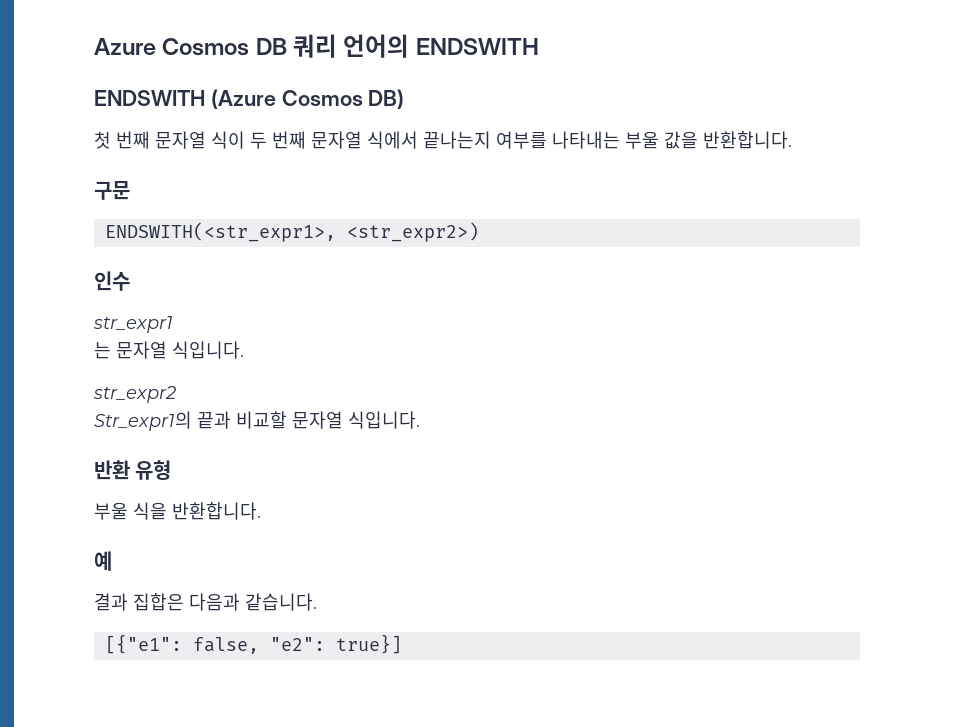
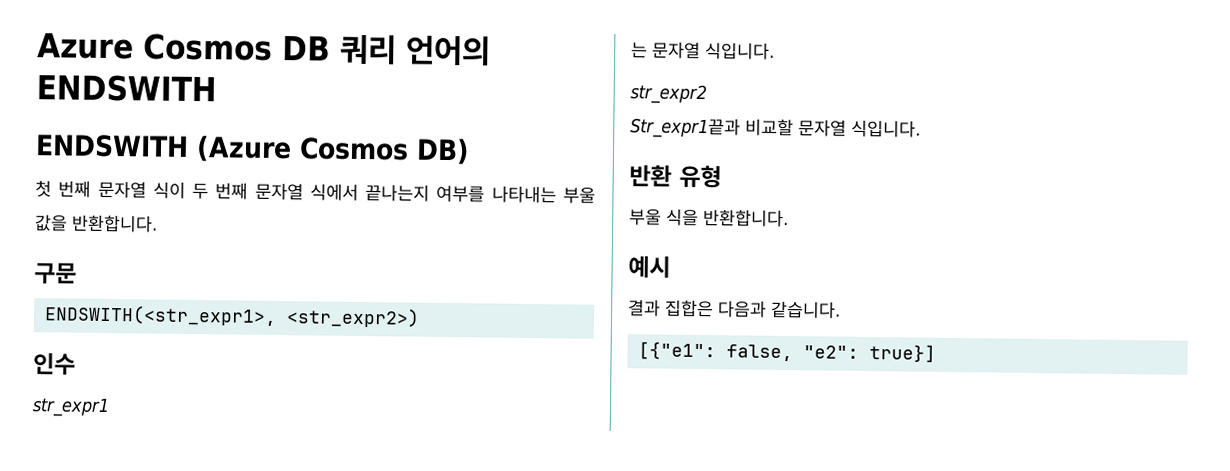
[94,411,231,431] Str_expr1의 끝과 -> [630,117,741,139] Str_expr1끝과
[94,551,112,571] 예 -> [628,255,671,279] 예시

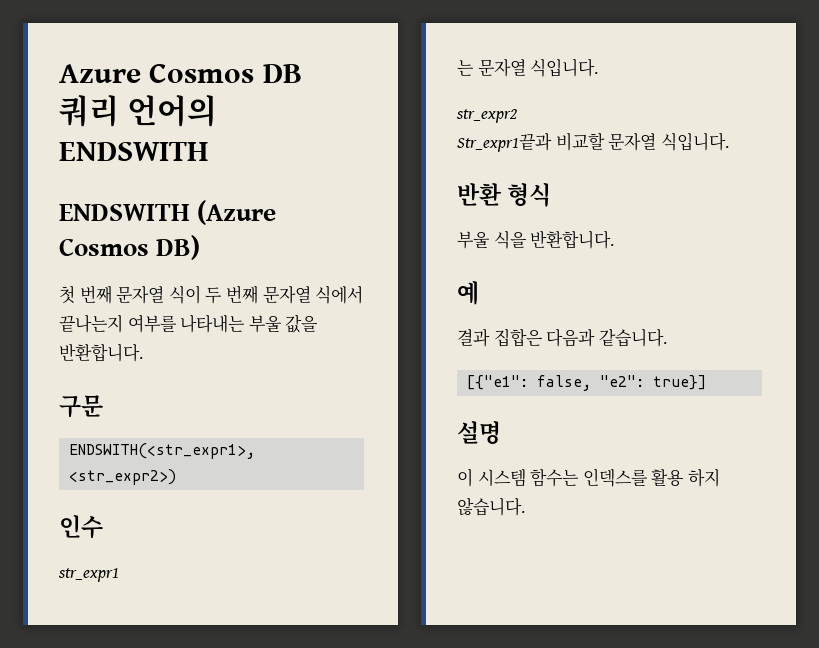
[679,164,722,189] 유형 -> [507,183,552,207] 형식
[628,255,671,279] 예시 -> [457,281,479,305] 예
(936, 353) none -> [457,421,501,444] [457,468,720,487] [457,497,525,516] // 설명 // 이 시스템 함수는 인덱스를 활용 하지 않습니다.

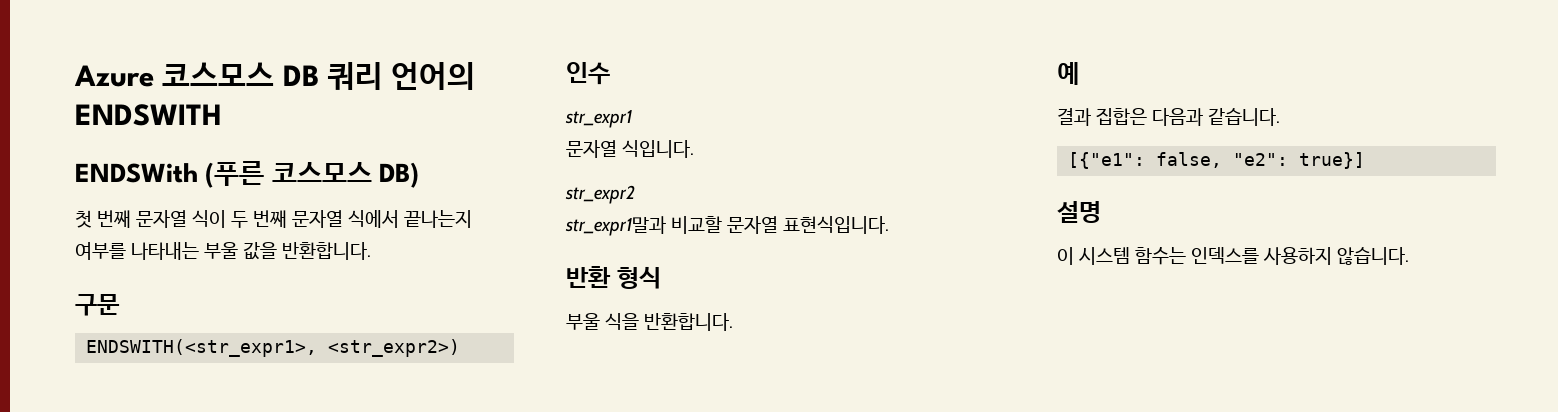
[149,63,255,83] Cosmos -> [162,62,275,86] 코스모스
[59,200,277,225] [59,238,149,256] ENDSWITH (Azure Cosmos -> [75,161,372,188] ENDSWith (푸른 코스모스
[457,60,474,76] 는 -> (632, 119) none
[457,133,552,152] Str_expr1끝과 -> [565,216,666,236] str_expr1말과
[660,133,729,151] 식입니다. -> [782,216,889,234] 표현식입니다.
[651,469,720,487] 활용 하지 -> [1262,247,1332,265] 사용하지

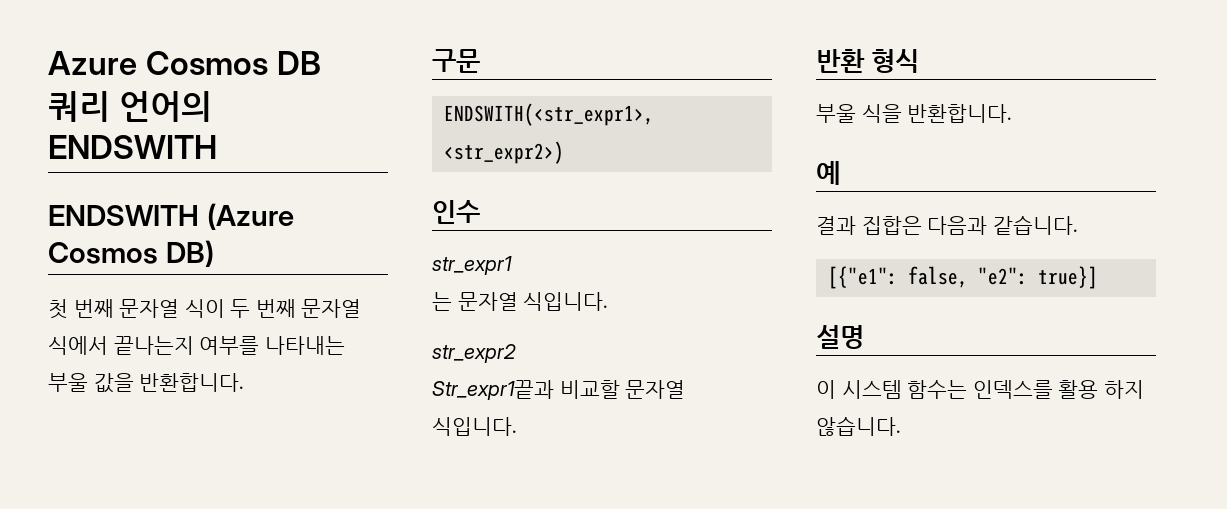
[162,62,275,86] 코스모스 -> [145,51,268,75] Cosmos
[75,161,372,188] ENDSWith (푸른 코스모스 -> [48,203,294,230] [48,242,158,264] ENDSWITH (Azure Cosmos
(632, 119) none -> [432,292,452,311] 는
[565,216,666,236] str_expr1말과 -> [432,380,554,400] Str_expr1끝과
[782,216,889,234] 표현식입니다. -> [432,417,517,436] 식입니다.
[1262,247,1332,265] 사용하지 -> [1058,380,1144,399] 활용 하지

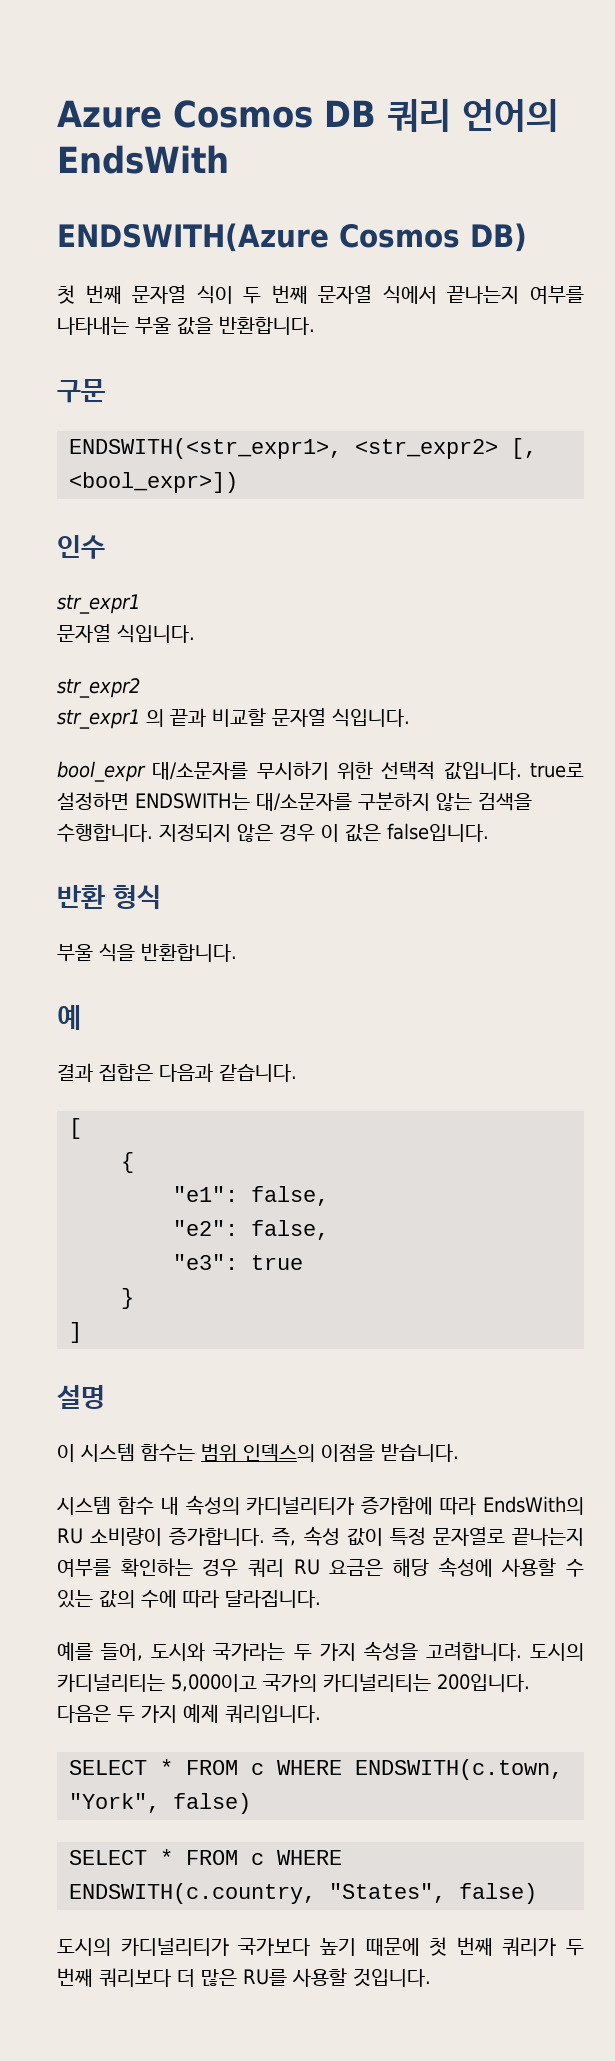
[48,135,217,159] [48,203,294,230] ENDSWITH // ENDSWITH (Azure -> [57,145,229,174] [57,223,329,252] EndsWith // ENDSWITH(Azure
[444,141,565,164] <str_expr2>) -> [355,438,537,459] [69,472,238,493] <str_expr2> [, <bool_expr>])
[432,292,452,311] 는 -> (140, 604) none
[432,380,554,400] Str_expr1끝과 -> [57,708,206,729] str_expr1 의 끝과
(517, 426) none -> [57,761,584,782] [57,792,532,811] [57,823,489,842] // bool_expr 대/소문자를 무시하기 위한 선택적 값입니다. true로 설정하면 ENDSWITH는 대/소문자를 구분하지 않는 검색을 수행합니다. 지정되지 않은 경우 이 값은 false입니다.
[828,266,1099,289] [816,325,864,349] [816,380,1144,399] [816,416,901,436] [{"e1": false, "e2": true}] // 설명 // 이 시스템 함수는 인덱스를 활용 하지 않습니다. -> [69,1118,82,1139] [121,1152,134,1173] [173,1186,329,1206] [173,1220,329,1240] [173,1254,303,1270] [121,1288,134,1309] [69,1322,82,1343] [57,1385,105,1409] [57,1443,459,1462] [57,1495,584,1515] [57,1526,584,1546] [57,1557,584,1577] [57,1590,321,1608] [57,1641,584,1661] [57,1674,530,1692] [57,1704,321,1723] [69,1759,563,1780] [69,1793,251,1814] [69,1849,342,1865] [69,1883,537,1904] [57,1937,584,1956] [57,1968,431,1987] [ // { // "e1": false, // "e2": false, // "e3": true // } // ] // 설명 // 이 시스템 함수는 범위 인덱스의 이점을 받습니다. // 시스템 함수 내 속성의 카디널리티가 증가함에 따라 EndsWith의 RU 소비량이 증가합니다. 즉, 속성 값이 특정 문자열로 끝나는지 여부를 확인하는 경우 쿼리 RU 요금은 해당 속성에 사용할 수 있는 값의 수에 따라 달라집니다. // 예를 들어, 도시와 국가라는 두 가지 속성을 고려합니다. 도시의 카디널리티는 5,000이고 국가의 카디널리티는 200입니다. 다음은 두 가지 예제 쿼리입니다. // SELECT * FROM c WHERE ENDSWITH(c.town, "York", false) // SELECT * FROM c WHERE ENDSWITH(c.country, "States", false) // 도시의 카디널리티가 국가보다 높기 때문에 첫 번째 쿼리가 두 번째 쿼리보다 더 많은 RU를 사용할 것입니다.

